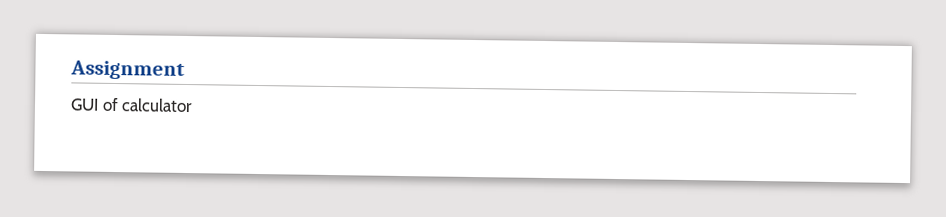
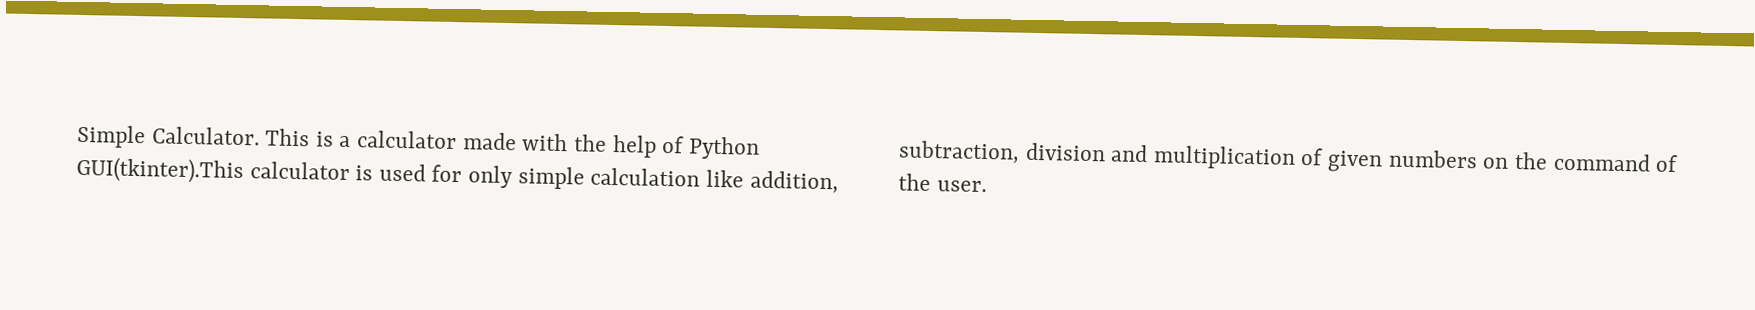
[70,60,185,80] [70,97,194,113] Assignment // GUI of calculator -> [77,124,760,160] [76,156,839,194] [898,140,1679,173] [898,173,987,193] Simple Calculator. This is a calculator made with the help of Python GUI(tkinter).This calculator is used for only simple calculation like addition, subtraction, division and multiplication of given numbers on the command of the user.

